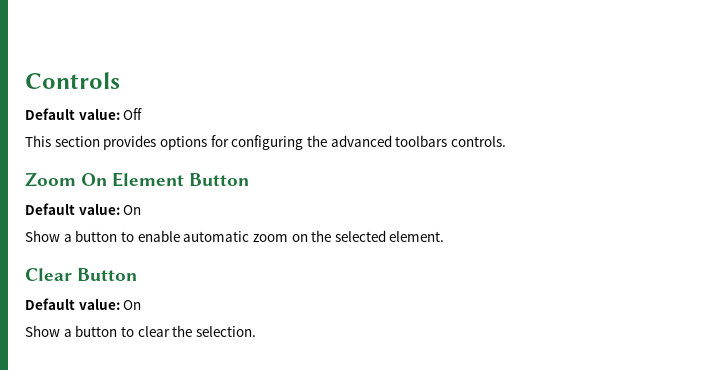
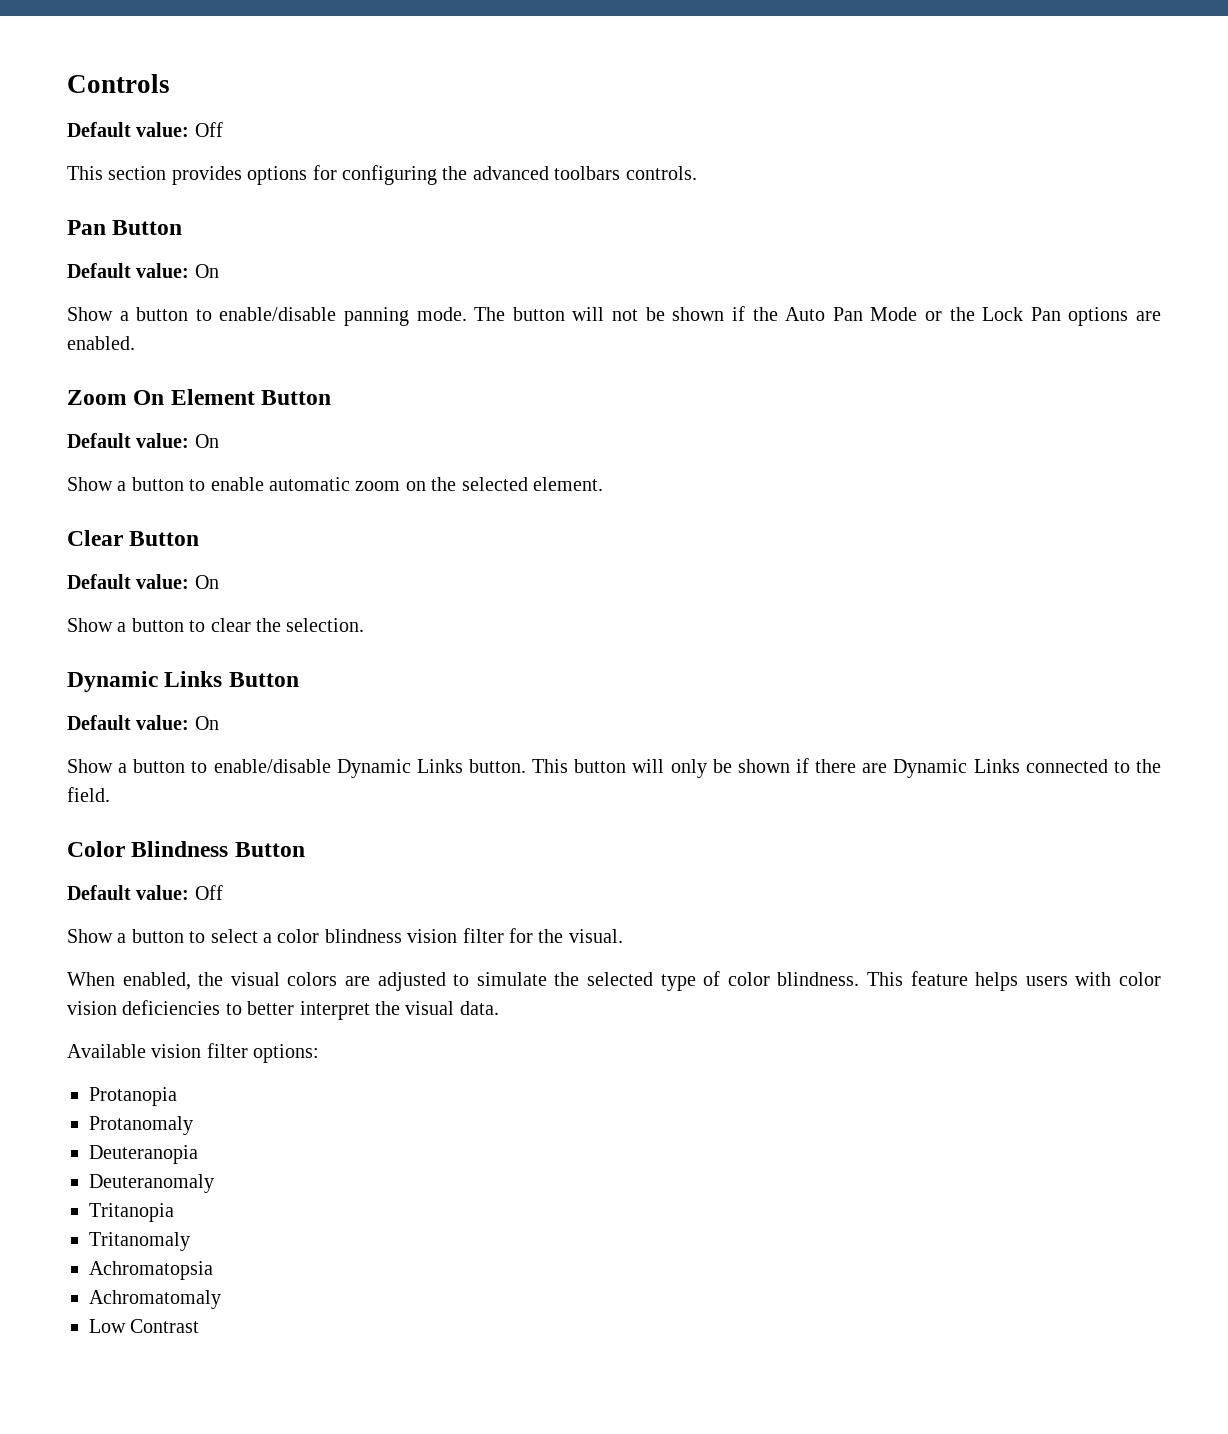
(506, 141) none -> [67,220,183,235] [67,263,219,278] [67,306,1161,326] [67,336,135,350] // Pan Button // Default value: On // Show a button to enable/disable panning mode. The button will not be shown if the Auto Pan Mode or the Lock Pan options are enabled.
(256, 331) none -> [67,671,299,692] [67,715,219,730] [67,758,1161,778] [67,787,110,802] [67,841,305,857] [67,885,223,900] [67,928,623,943] [67,971,1162,991] [67,1000,499,1020] [67,1043,320,1063] [89,1087,177,1106] [89,1116,193,1135] [89,1145,198,1164] [89,1174,214,1193] [89,1203,174,1222] [89,1232,190,1251] [89,1261,213,1280] [89,1290,221,1309] [89,1319,200,1333] // Dynamic Links Button // Default value: On // Show a button to enable/disable Dynamic Links button. This button will only be shown if there are Dynamic Links connected to the field. // Color Blindness Button // Default value: Off // Show a button to select a color blindness vision filter for the visual. // When enabled, the visual colors are adjusted to simulate the selected type of color blindness. This feature helps users with color vision deficiencies to better interpret the visual data. // Available vision filter options: // Protanopia // Protanomaly // Deuteranopia // Deuteranomaly // Tritanopia // Tritanomaly // Achromatopsia // Achromatomaly // Low Contrast

